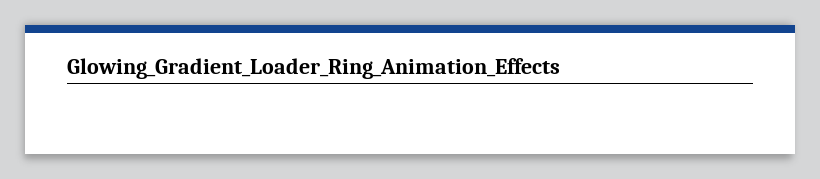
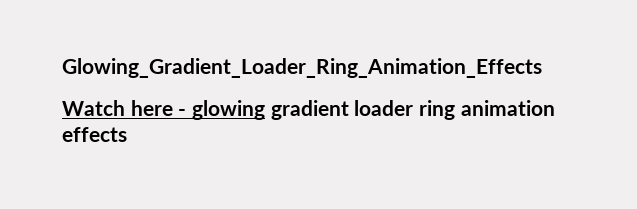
(560, 68) none -> [62,100,555,120] [62,127,127,142] // Watch here - glowing gradient loader ring animation effects

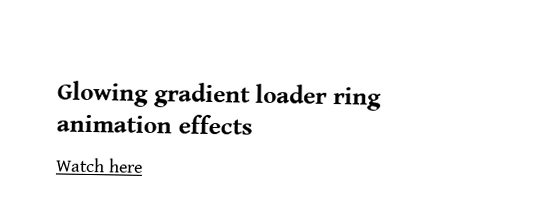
[62,58,542,78] [62,100,266,120] Glowing_Gradient_Loader_Ring_Animation_Effects // Watch here - glowing -> [57,80,149,107] Glowing
(127, 134) none -> [55,157,143,173] // Watch here

